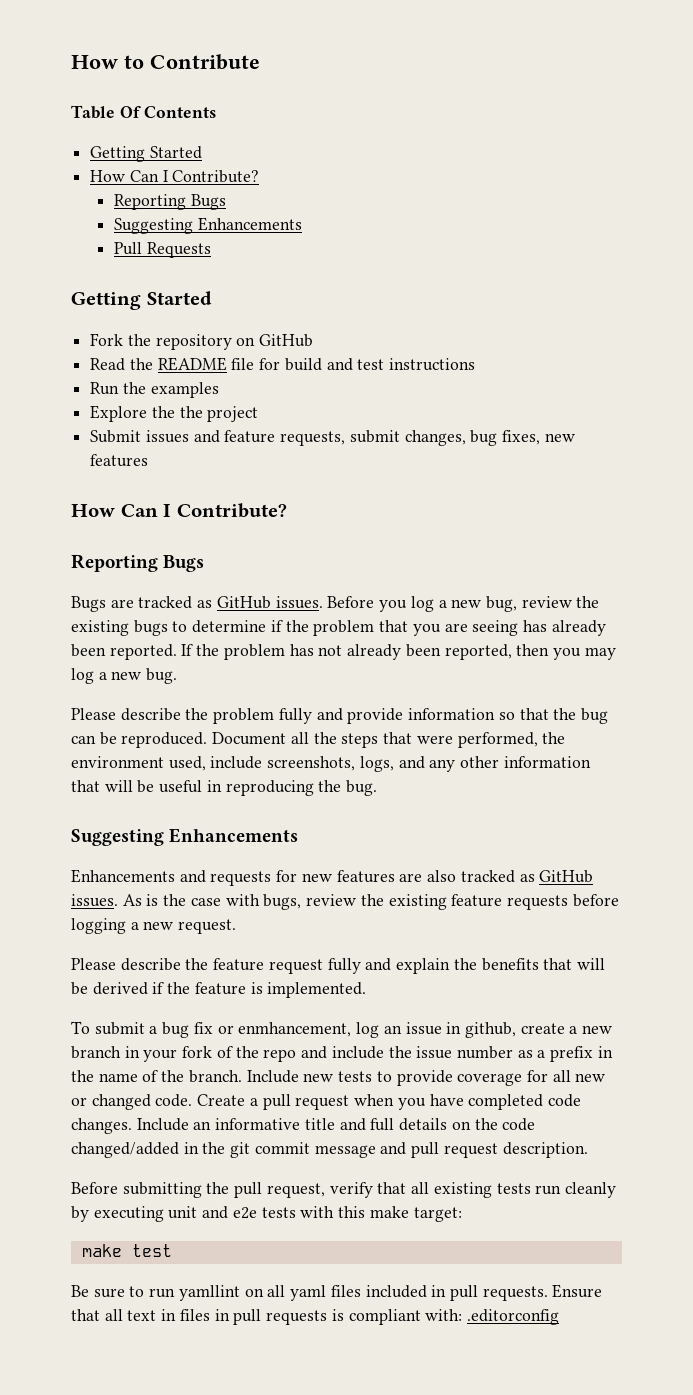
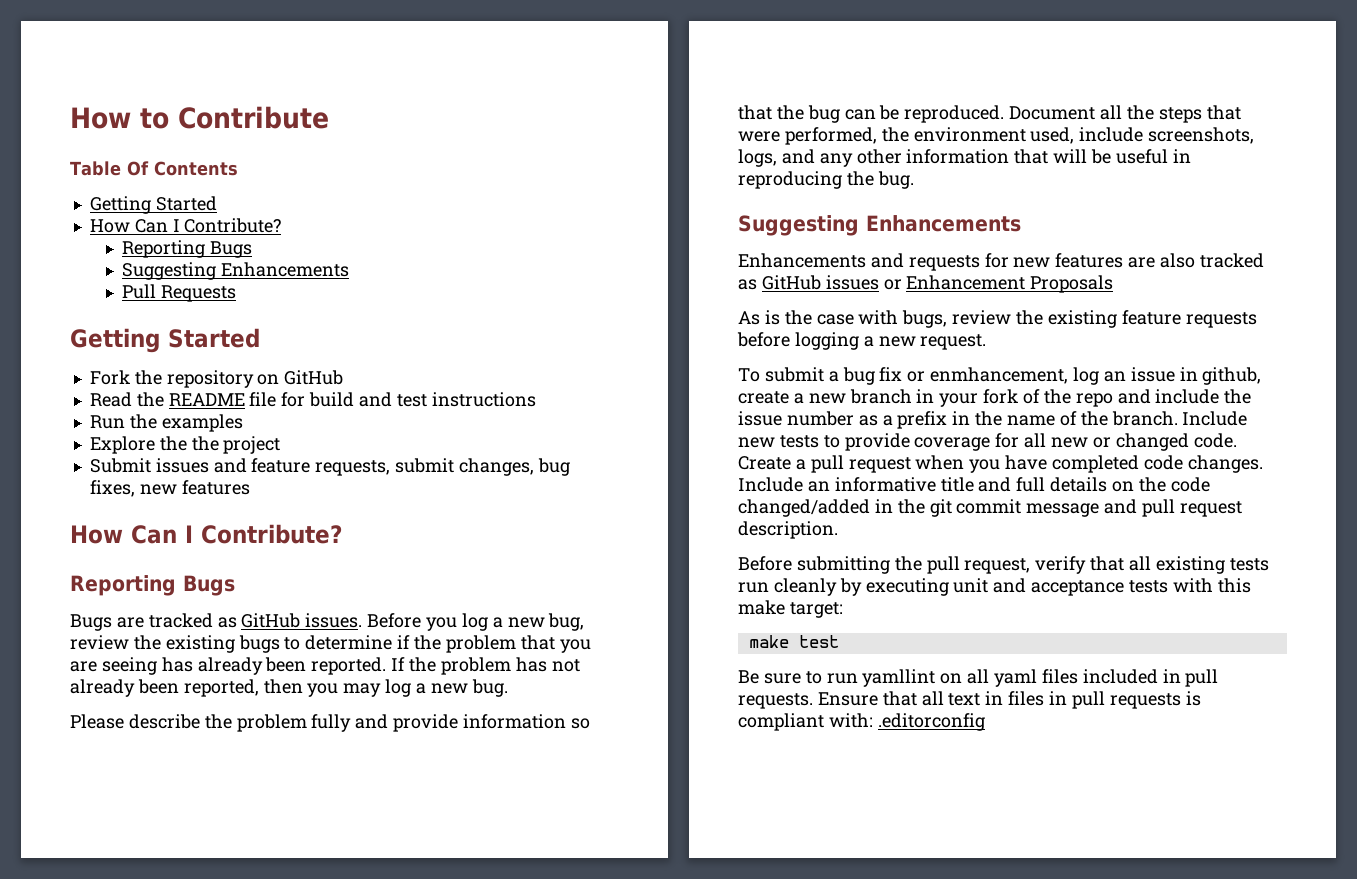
[71,894,118,907] issues. -> [825,275,1114,293] issues or Enhancement Proposals //
[71,958,605,974] [71,982,367,998] // Please describe the feature request fully and explain the benefits that will be derived if the feature is implemented. -> (987, 342) none
[232,1207,257,1219] e2e -> [1031,580,1125,596] acceptance

